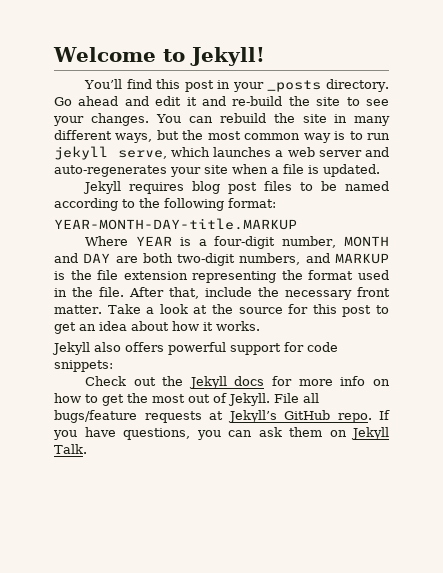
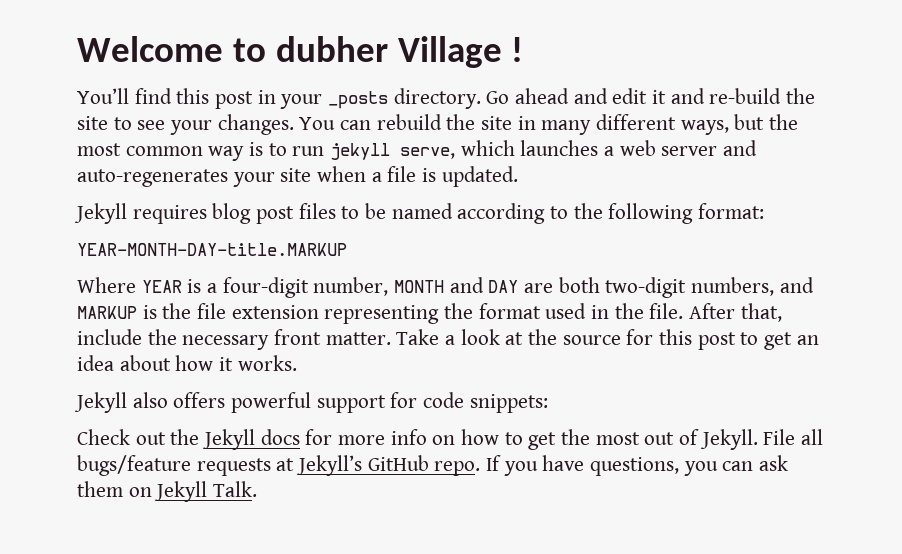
[189,47,265,66] Jekyll! -> [275,36,524,68] dubher Village !

